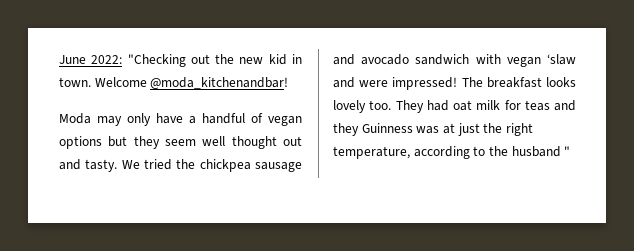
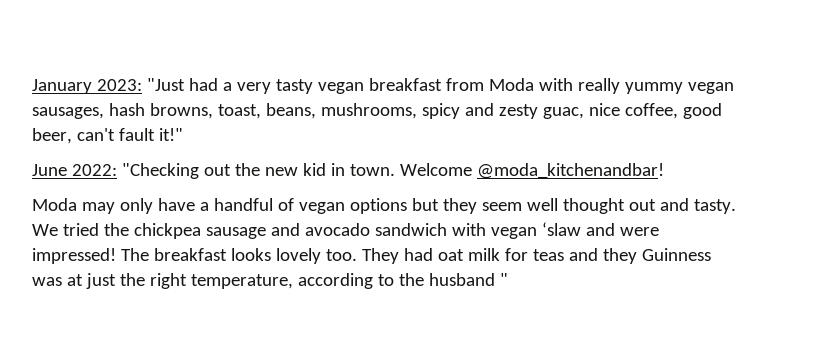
(59, 59) none -> [32,78,734,94] [32,103,722,119] [32,128,183,144] January 2023: "Just had a very tasty vegan breakfast from Moda with really yummy vegan sausages, hash browns, toast, beans, mushrooms, spicy and zesty guac, nice coffee, good beer, can't fault it!" //

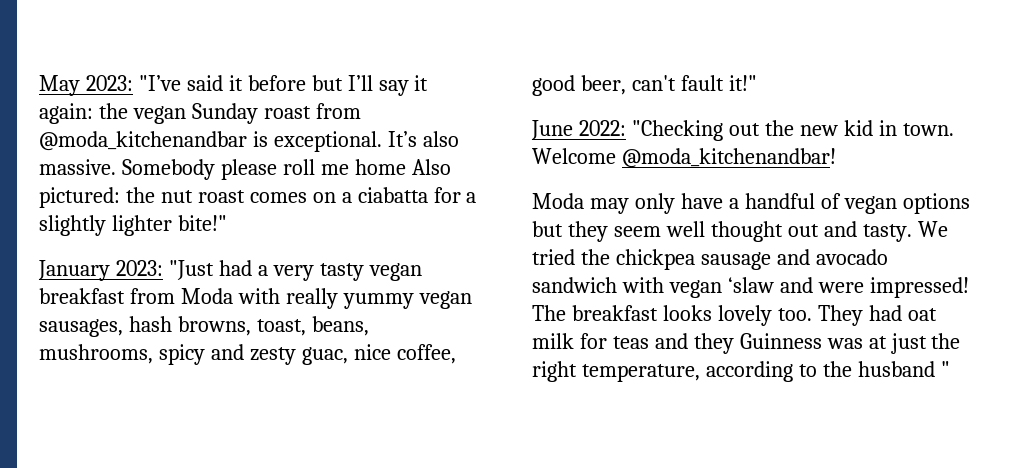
(32, 86) none -> [39,75,429,96] [39,103,361,124] [39,131,459,152] [39,159,451,180] [39,187,477,208] [39,215,227,236] May 2023: "I’ve said it before but I’ll say it again: the vegan Sunday roast from @moda_kitchenandbar is exceptional. It’s also massive. Somebody please roll me home Also pictured: the nut roast comes on a ciabatta for a slightly lighter bite!" //

